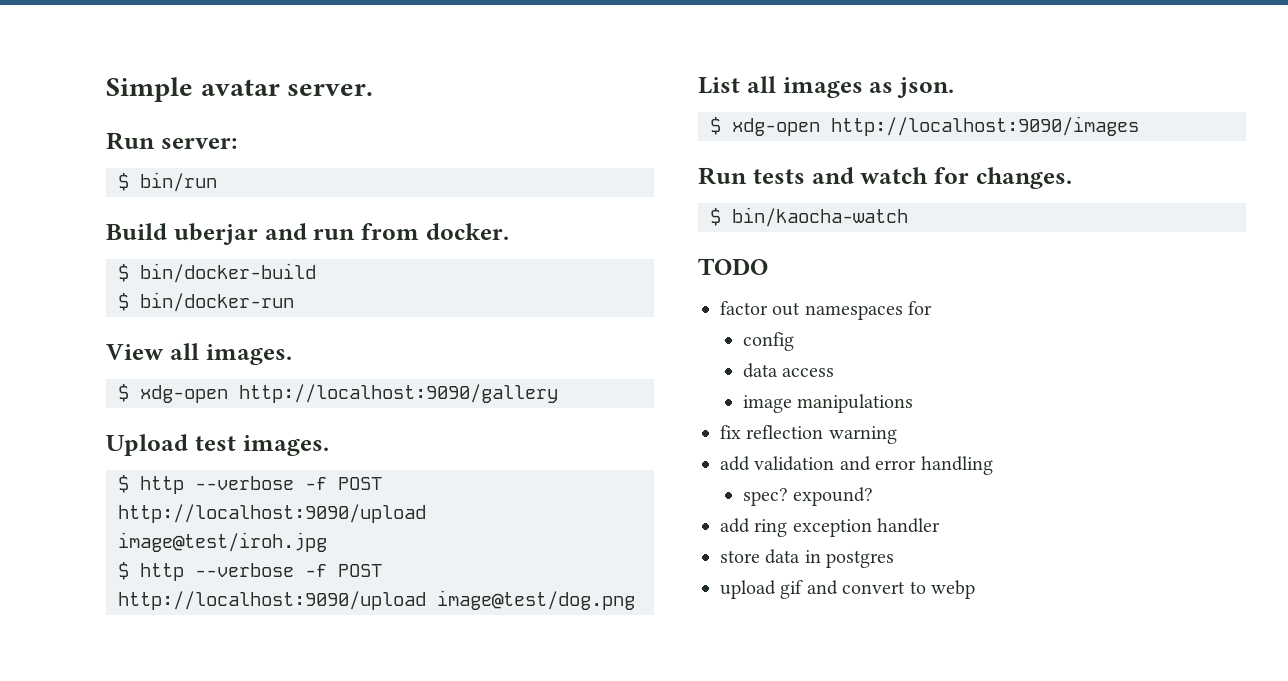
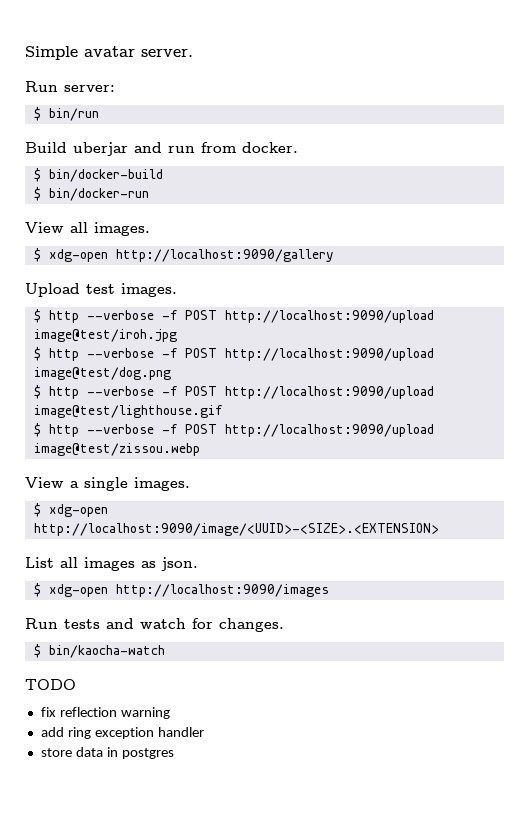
(635, 600) none -> [33,385,434,399] [33,405,222,418] [33,423,434,437] [33,443,200,456] [25,477,190,491] [33,503,108,517] [33,523,439,536] // $ http --verbose -f POST http://localhost:9090/upload image@test/lighthouse.gif // $ http --verbose -f POST http://localhost:9090/upload image@test/zissou.webp // View a single images. // $ xdg-open http://localhost:9090/image/<UUID>-<SIZE>.<EXTENSION>
[720,301,933,320] [742,332,794,351] [742,363,835,378] [742,394,914,413] [720,425,897,444] [720,456,993,475] [742,487,874,506] factor out namespaces for // config // data access // image manipulations // fix reflection warning // add validation and error handling // spec? expound? -> [40,707,170,719] fix reflection warning
[720,580,975,599] // upload gif and convert to webp -> (174, 753) none

